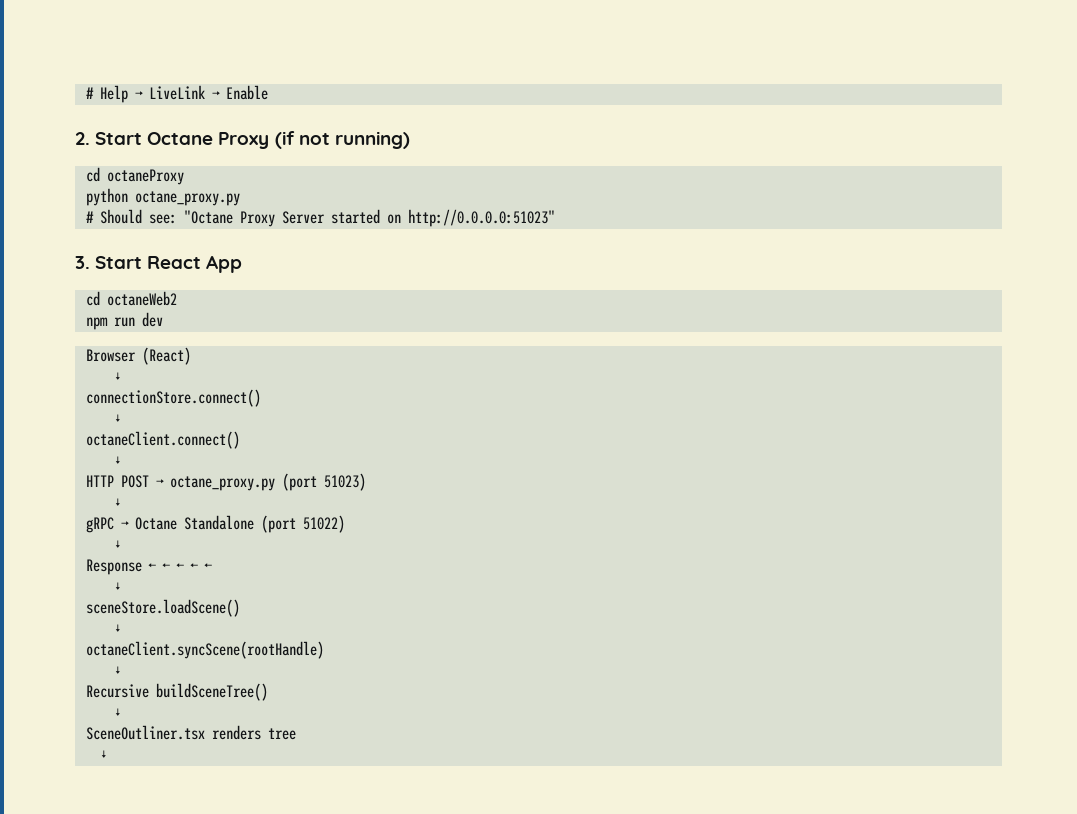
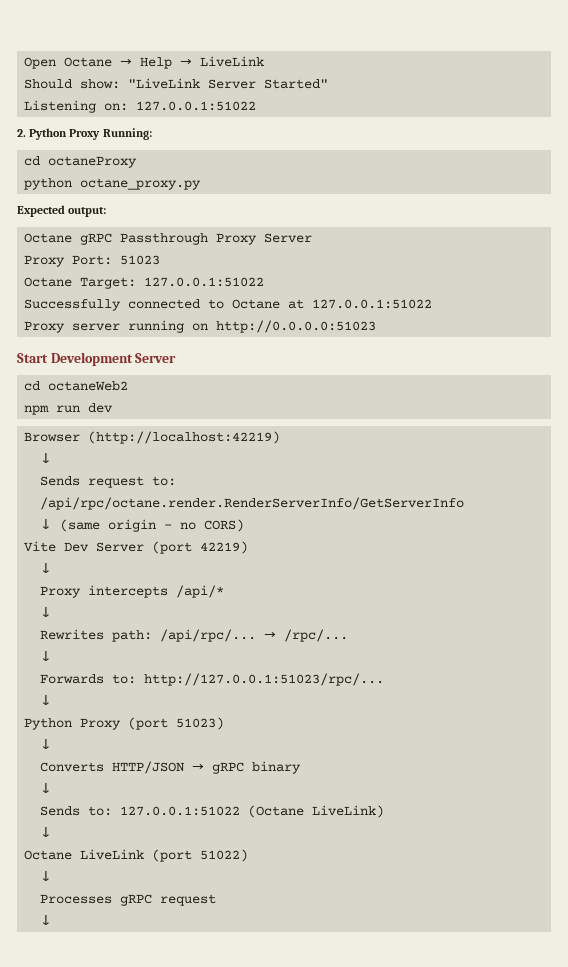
[85,87,94,99] # -> [24,57,133,69] Open Octane →
[211,85,268,100] [75,131,410,149] [85,167,184,185] [85,188,240,206] [85,209,555,227] [75,255,243,273] → Enable // 2. Start Octane Proxy (if not running) // cd octaneProxy // python octane_proxy.py // # Should see: "Octane Proxy Server started on http://0.0.0.0:51023" // 3. Start React App -> [24,78,329,89] [24,100,257,113] [17,128,152,140] [24,156,138,168] [24,178,202,190] [17,205,107,217] [24,233,313,245] [24,255,161,267] [24,277,265,289] [24,299,433,311] [24,320,377,333] [17,352,177,366] // Should show: "LiveLink Server Started" // Listening on: 127.0.0.1:51022 // 2. Python Proxy Running: // cd octaneProxy // python octane_proxy.py // Expected output: // Octane gRPC Passthrough Proxy Server // Proxy Port: 51023 // Octane Target: 127.0.0.1:51022 // Successfully connected to Octane at 127.0.0.1:51022 // Proxy server running on http://0.0.0.0:51023 // Start Development Server
[141,347,191,365] [113,372,121,382] [85,389,261,407] [113,414,121,424] [85,431,240,449] [113,456,121,466] [85,473,366,491] [113,498,121,508] [85,515,345,533] [113,540,121,550] [85,559,212,575] [113,582,121,592] [85,599,240,617] [113,624,121,634] [85,641,324,659] [113,666,121,676] [85,683,268,701] [113,708,121,718] [85,725,296,740] (React) // ↓ // connectionStore.connect() // ↓ // octaneClient.connect() // ↓ // HTTP POST → octane_proxy.py (port 51023) // ↓ // gRPC → Octane Standalone (port 51022) // ↓ // Response ← ← ← ← ← // ↓ // sceneStore.loadScene() // ↓ // octaneClient.syncScene(rootHandle) // ↓ // Recursive buildSceneTree() // ↓ // SceneOutliner.tsx renders tree -> [88,431,281,444] [40,453,53,463] [40,476,177,488] [40,497,465,510] [40,519,245,532] [24,541,249,554] [40,563,53,573] [40,585,225,598] [40,607,53,617] [40,629,349,642] [40,651,53,661] [40,673,385,686] [40,695,53,705] [24,717,225,730] [40,739,53,749] [40,761,302,774] [40,783,53,793] [40,805,385,818] [40,827,53,837] [24,849,249,862] [40,871,53,881] [40,894,217,906] (http://localhost:42219) // ↓ // Sends request to: /api/rpc/octane.render.RenderServerInfo/GetServerInfo // ↓ (same origin - no CORS) // Vite Dev Server (port 42219) // ↓ // Proxy intercepts /api/* // ↓ // Rewrites path: /api/rpc/... → /rpc/... // ↓ // Forwards to: http://127.0.0.1:51023/rpc/... // ↓ // Python Proxy (port 51023) // ↓ // Converts HTTP/JSON → gRPC binary // ↓ // Sends to: 127.0.0.1:51022 (Octane LiveLink) // ↓ // Octane LiveLink (port 51022) // ↓ // Processes gRPC request

